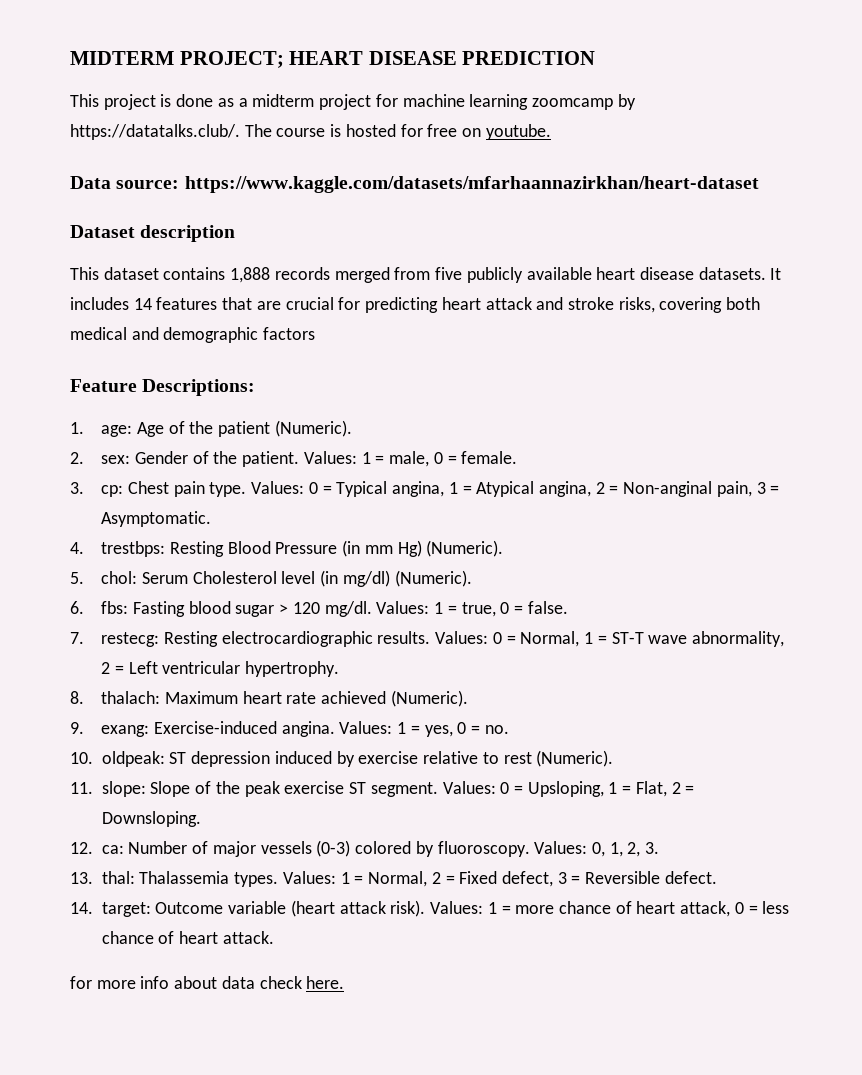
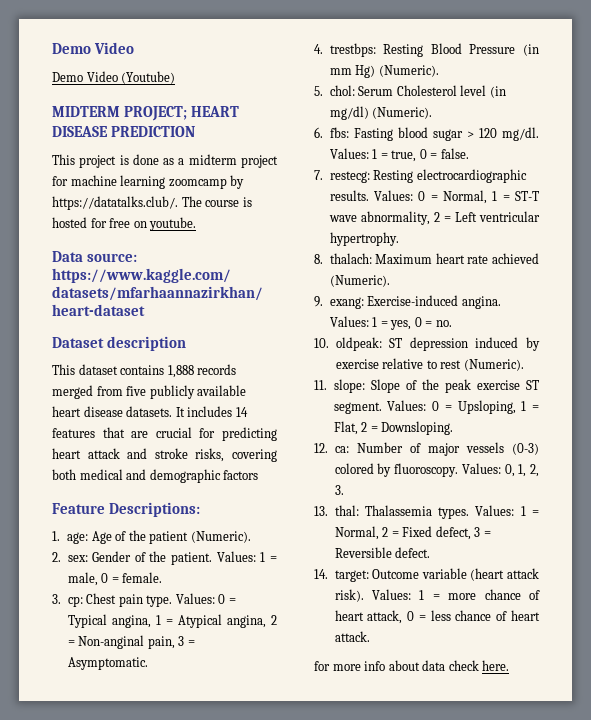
(70, 58) none -> [52,42,135,54] [52,71,176,84] Demo Video // Demo Video (Youtube) //

